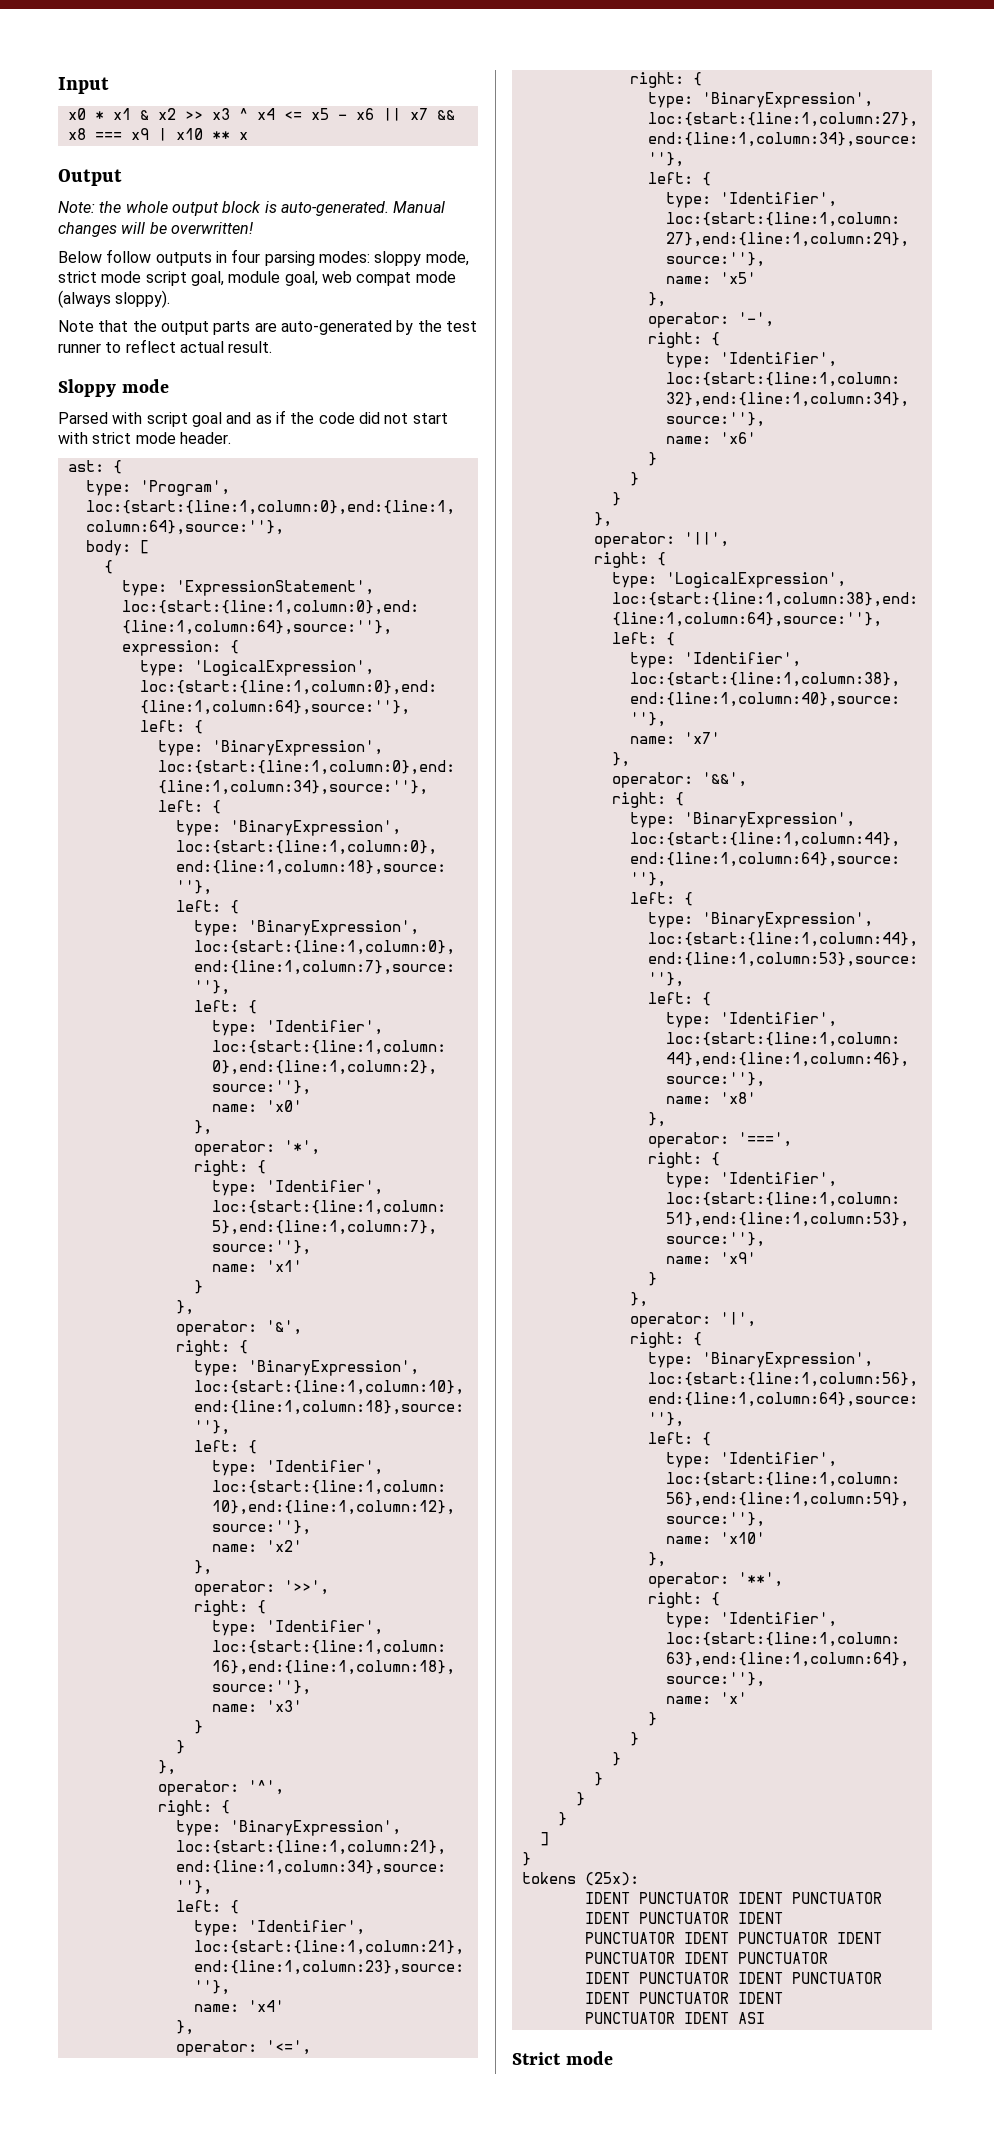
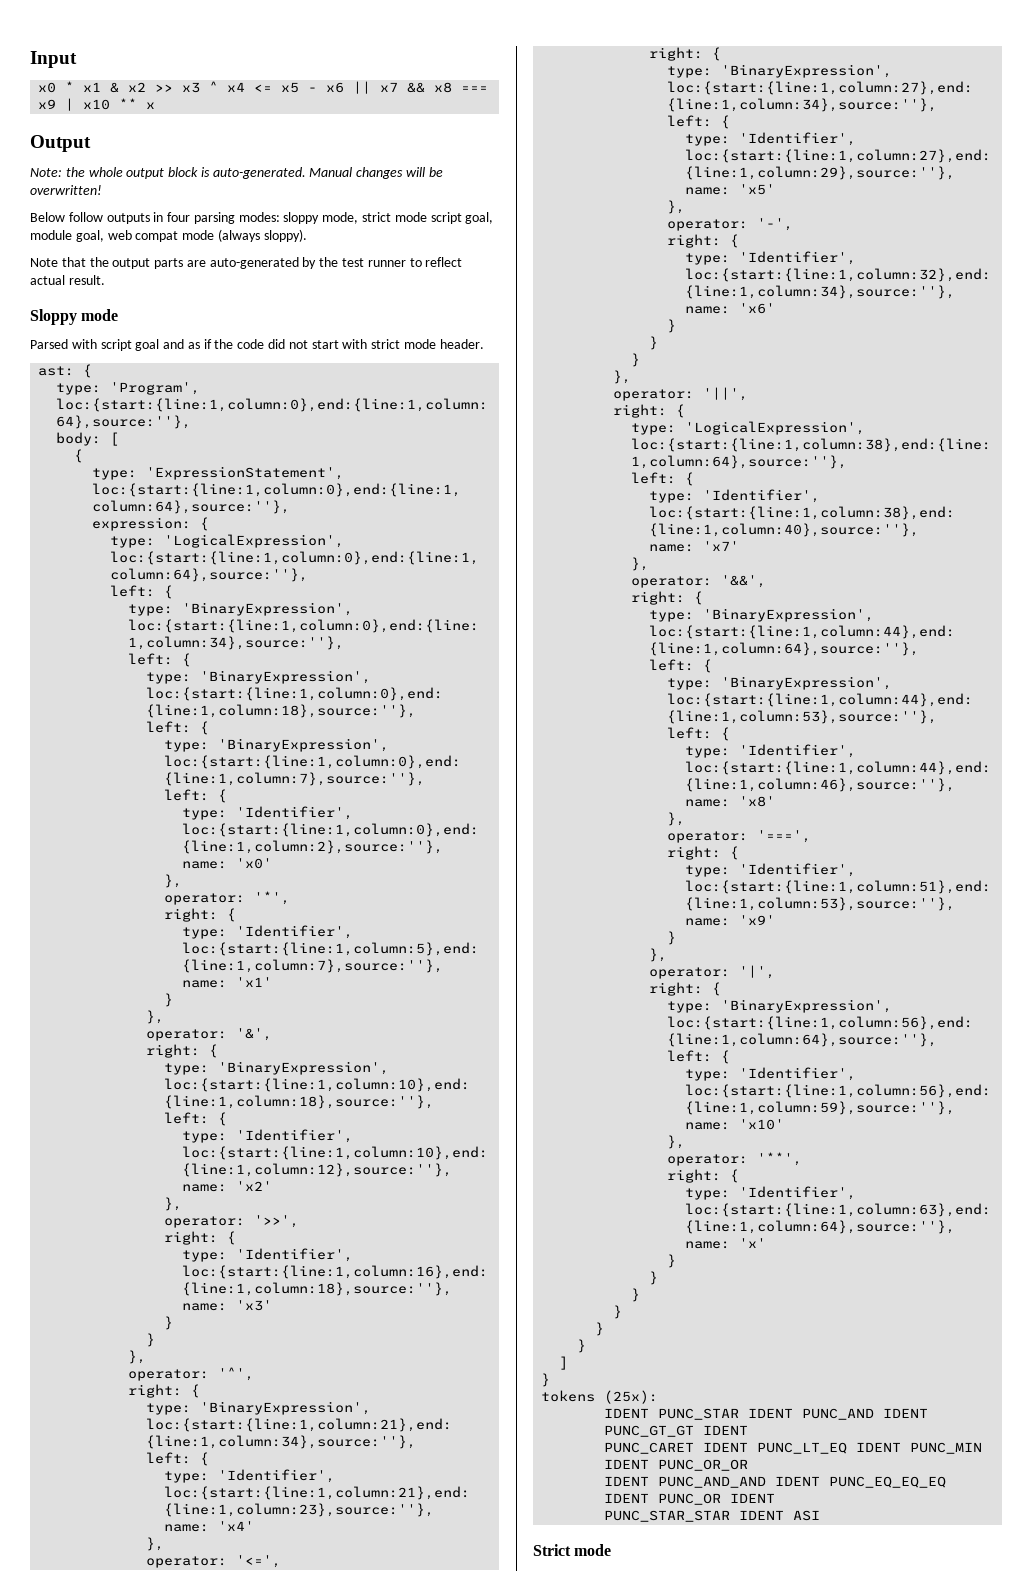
[638,1892,882,1904] [584,1912,783,1924] [584,1932,882,1944] [584,1952,828,1964] [584,1972,882,1984] [584,1992,783,2004] [584,2012,675,2024] PUNCTUATOR IDENT PUNCTUATOR IDENT PUNCTUATOR IDENT // PUNCTUATOR IDENT PUNCTUATOR IDENT PUNCTUATOR IDENT PUNCTUATOR // IDENT PUNCTUATOR IDENT PUNCTUATOR IDENT PUNCTUATOR IDENT // PUNCTUATOR -> [658,1408,929,1420] [604,1425,749,1437] [604,1442,983,1454] [604,1459,749,1471] [604,1476,947,1488] [604,1493,776,1505] [604,1510,731,1522] PUNC_STAR IDENT PUNC_AND IDENT PUNC_GT_GT IDENT // PUNC_CARET IDENT PUNC_LT_EQ IDENT PUNC_MIN IDENT PUNC_OR_OR // IDENT PUNC_AND_AND IDENT PUNC_EQ_EQ_EQ IDENT PUNC_OR IDENT // PUNC_STAR_STAR

